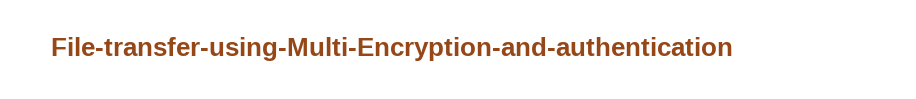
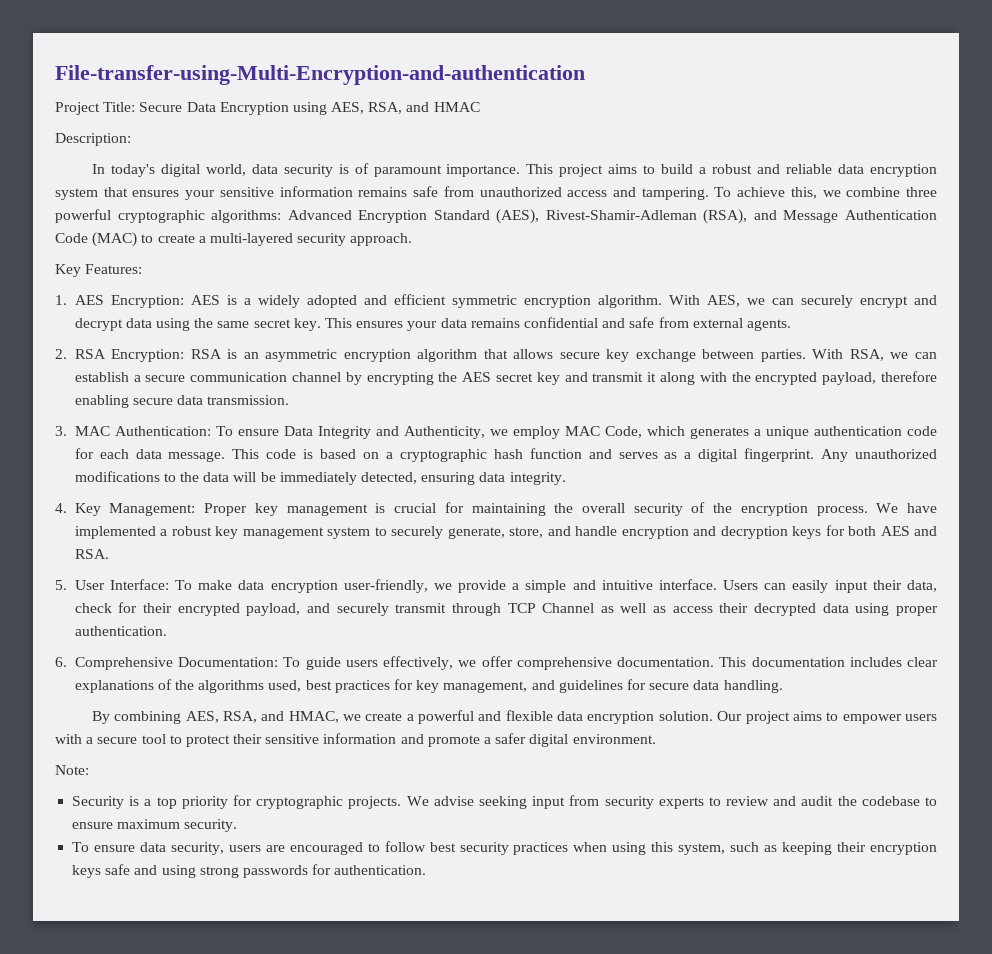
(733, 49) none -> [55,102,480,115] [55,133,131,146] [91,163,938,177] [55,186,937,200] [55,209,937,224] [55,232,413,247] [55,264,143,277] [55,294,938,308] [74,317,791,331] [55,349,938,362] [74,371,938,385] [74,395,290,408] [55,426,937,439] [74,448,938,462] [74,471,566,485] [55,502,938,516] [74,525,937,539] [74,549,109,559] [55,579,938,593] [74,602,938,616] [74,626,167,636] [55,656,938,670] [74,679,783,693] [91,710,937,724] [55,733,656,747] [55,765,89,775] [72,795,937,809] [72,819,238,832] [72,841,937,855] [72,864,427,878] // Project Title: Secure Data Encryption using AES, RSA, and HMAC // Description: // In today's digital world, data security is of paramount importance. This project aims to build a robust and reliable data encryption system that ensures your sensitive information remains safe from unauthorized access and tampering. To achieve this, we combine three powerful cryptographic algorithms: Advanced Encryption Standard (AES), Rivest-Shamir-Adleman (RSA), and Message Authentication Code (MAC) to create a multi-layered security approach. // Key Features: // 1. AES Encryption: AES is a widely adopted and efficient symmetric encryption algorithm. With AES, we can securely encrypt and decrypt data using the same secret key. This ensures your data remains confidential and safe from external agents. // 2. RSA Encryption: RSA is an asymmetric encryption algorithm that allows secure key exchange between parties. With RSA, we can establish a secure communication channel by encrypting the AES secret key and transmit it along with the encrypted payload, therefore enabling secure data transmission. // 3. MAC Authentication: To ensure Data Integrity and Authenticity, we employ MAC Code, which generates a unique authentication code for each data message. This code is based on a cryptographic hash function and serves as a digital fingerprint. Any unauthorized modifications to the data will be immediately detected, ensuring data integrity. // 4. Key Management: Proper key management is crucial for maintaining the overall security of the encryption process. We have implemented a robust key management system to securely generate, store, and handle encryption and decryption keys for both AES and RSA. // 5. User Interface: To make data encryption user-friendly, we provide a simple and intuitive interface. Users can easily input their data, check for their encrypted payload, and securely transmit through TCP Channel as well as access their decrypted data using proper authentication. // 6. Comprehensive Documentation: To guide users effectively, we offer comprehensive documentation. This documentation includes clear explanations of the algorithms used, best practices for key management, and guidelines for secure data handling. // By combining AES, RSA, and HMAC, we create a powerful and flexible data encryption solution. Our project aims to empower users with a secure tool to protect their sensitive information and promote a safer digital environment. // Note: // Security is a top priority for cryptographic projects. We advise seeking input from security experts to review and audit the codebase to ensure maximum security. // To ensure data security, users are encouraged to follow best security practices when using this system, such as keeping their encryption keys safe and using strong passwords for authentication.

